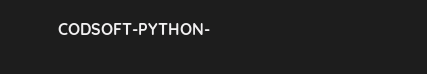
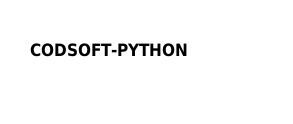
[58,23,210,35] CODSOFT-PYTHON- -> [30,43,188,57] CODSOFT-PYTHON

